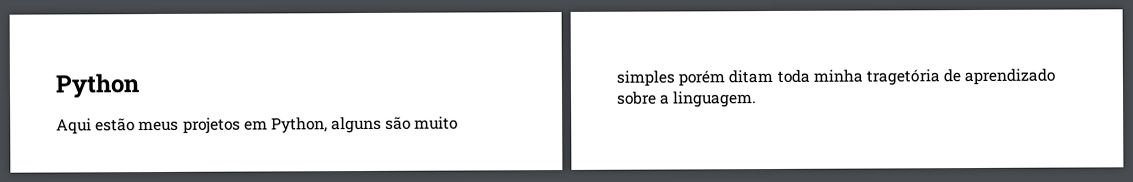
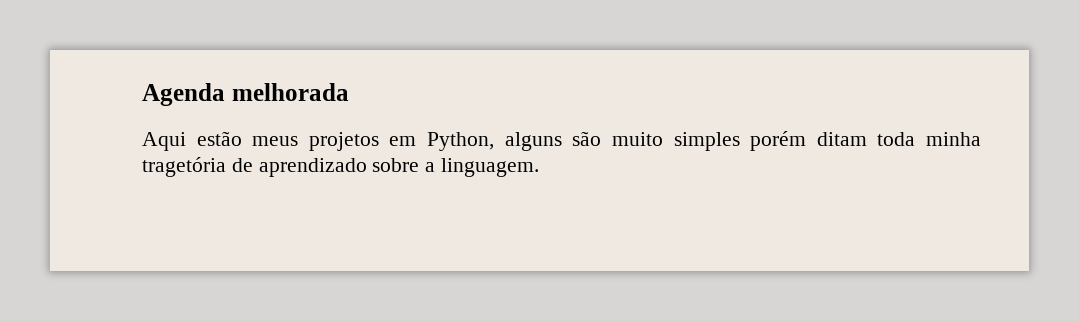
[55,73,140,99] Python -> [142,83,349,106] Agenda melhorada

